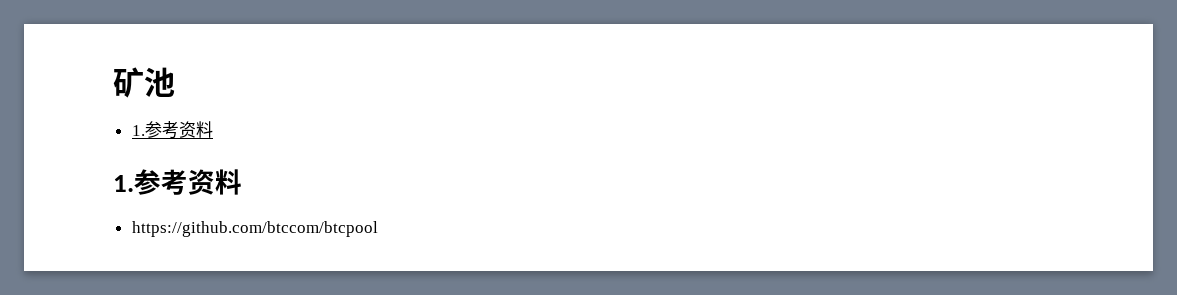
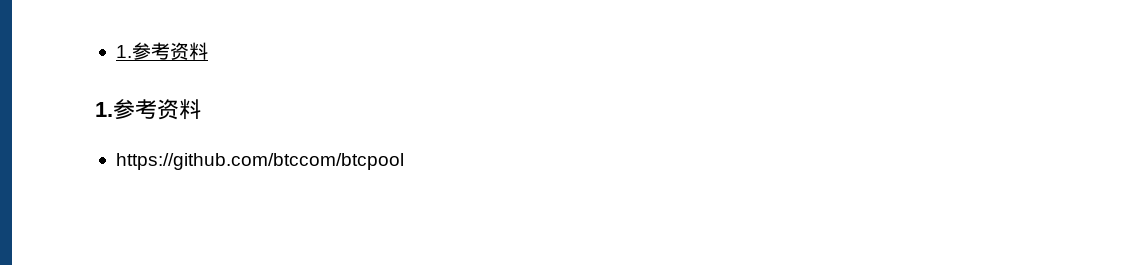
[113,67,175,98] 矿池 // -> (115, 51) none

